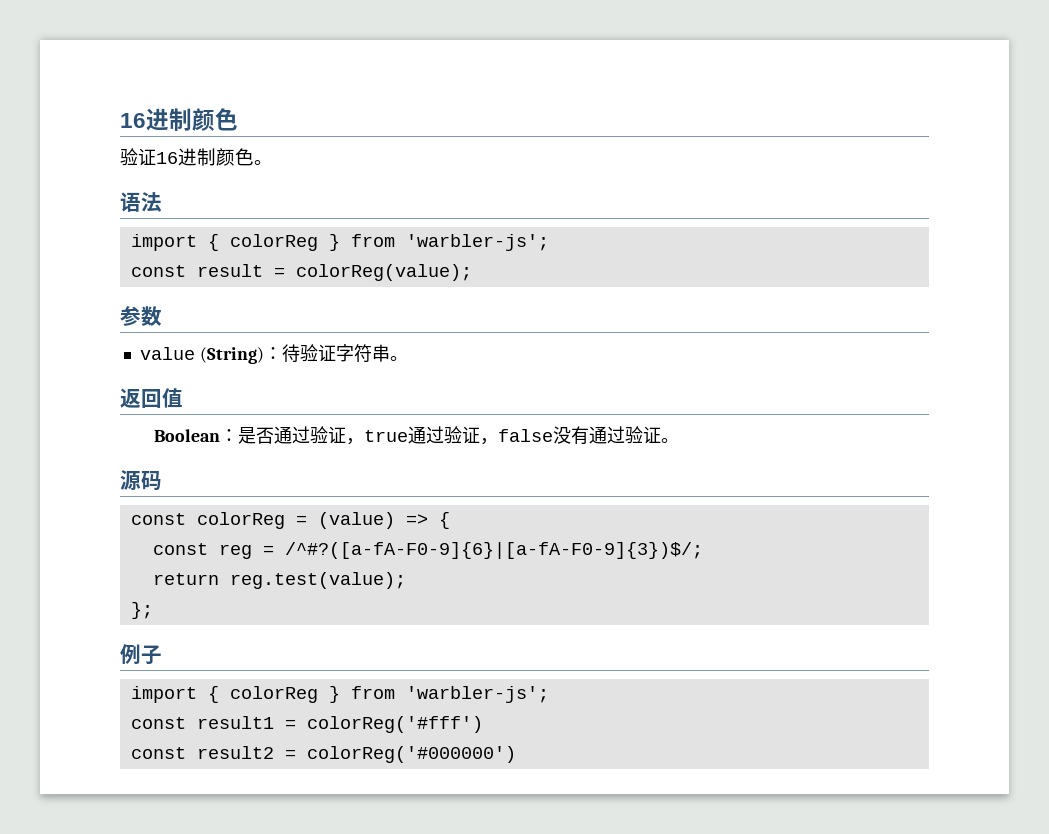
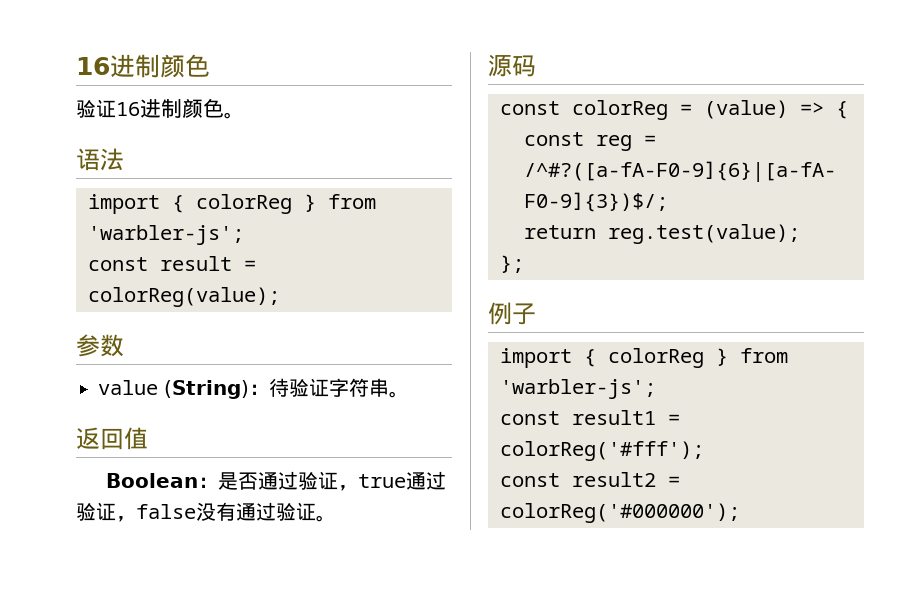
[306,716,483,733] colorReg('#fff') -> [500,441,704,461] colorReg('#fff');
[306,746,516,763] colorReg('#000000') -> [500,503,740,523] colorReg('#000000');

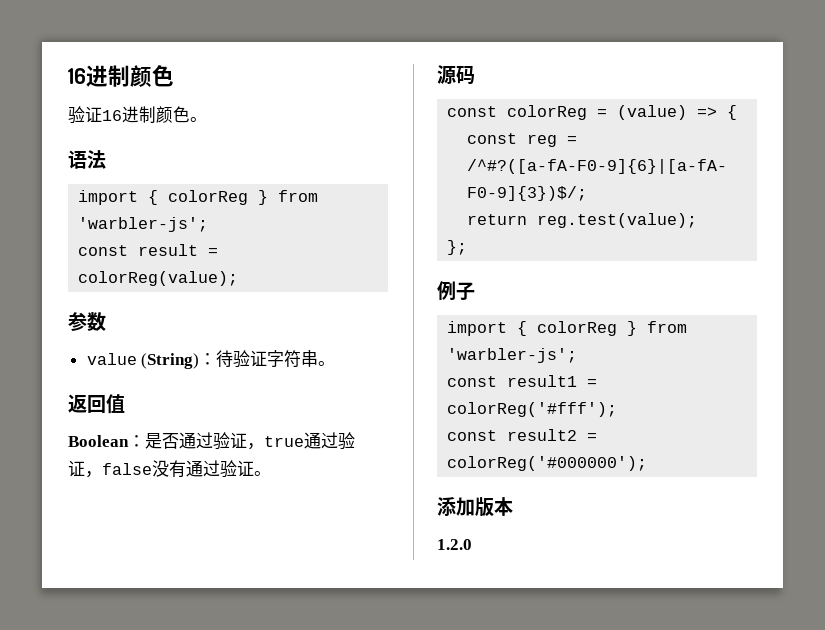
(740, 513) none -> [437,497,513,517] [437,539,472,550] // 添加版本 // 1.2.0

